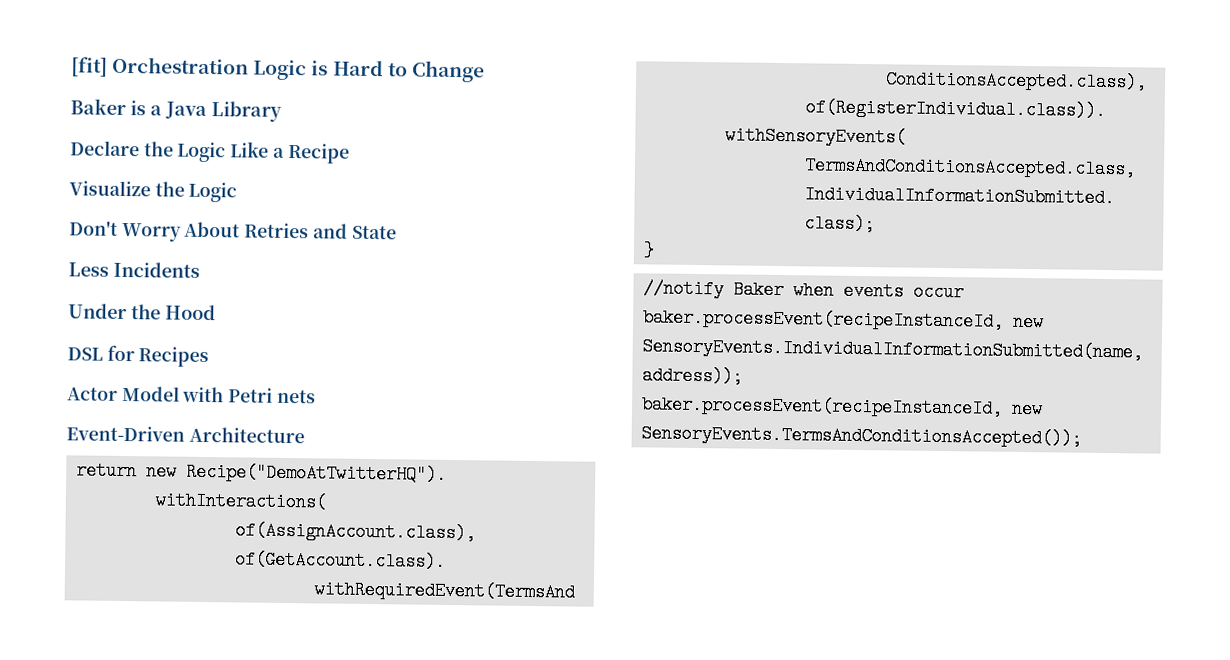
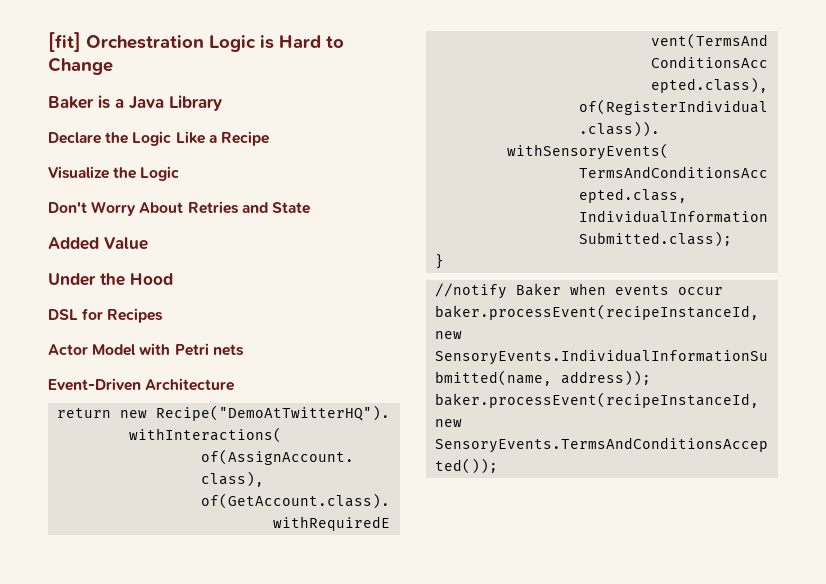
[68,261,200,278] Less Incidents -> [48,237,148,250] Added Value

